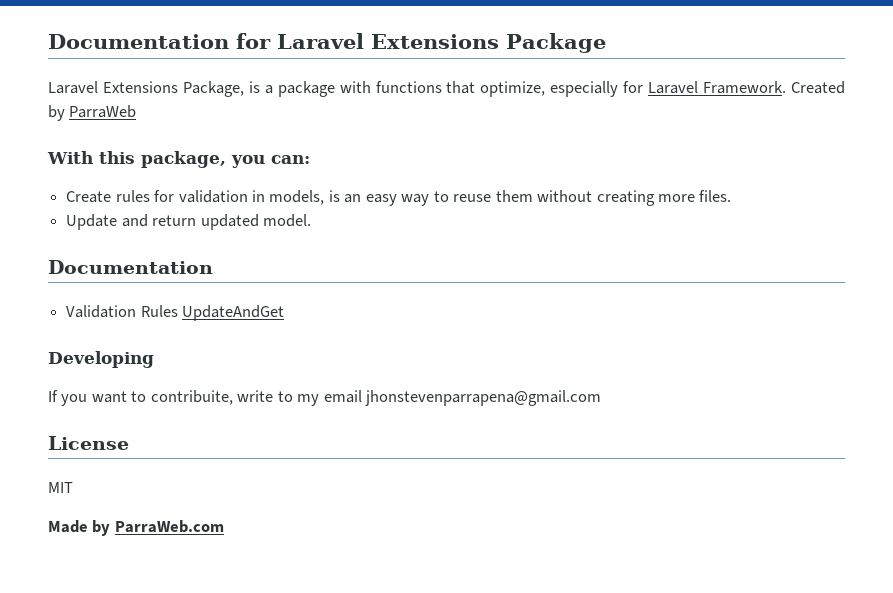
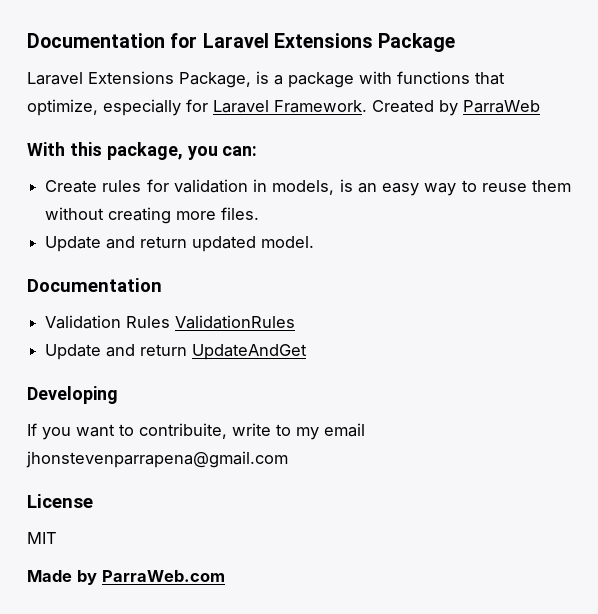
(178, 311) none -> [175,315,296,329] [45,344,188,360] ValidationRules // Update and return

